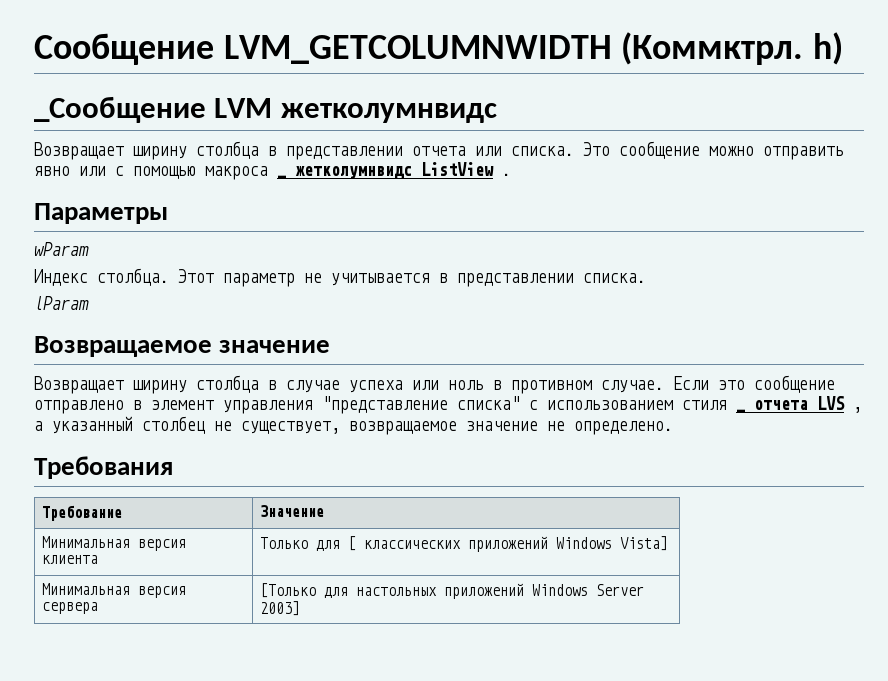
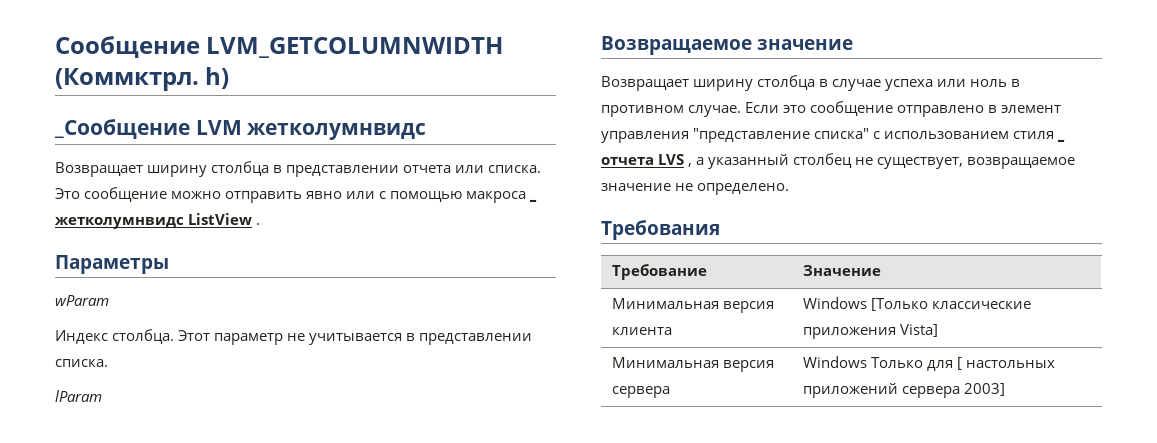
[260,536,669,552] [42,583,187,598] [42,602,99,614] [260,583,645,599] Только для [ классических приложений Windows Vista] // Минимальная версия сервера | [Только для настольных приложений Windows Server -> [802,297,1032,311] [802,324,938,339] [611,357,774,372] [611,386,670,398] [802,356,1056,371] [802,383,960,398] Windows [Только классические приложения Vista] // Минимальная версия сервера | Windows Только для [ настольных приложений сервера

